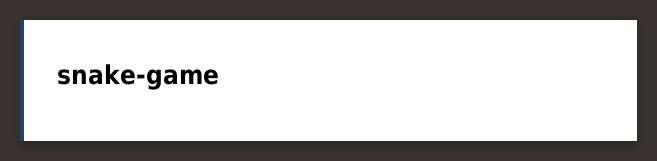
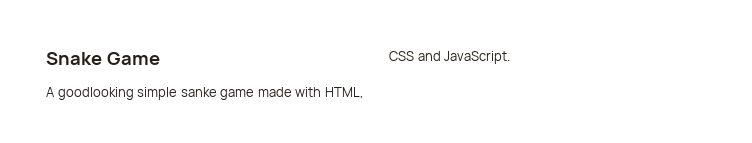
[57,64,219,90] snake-game -> [46,52,160,65] [46,87,363,100] [389,51,511,64] Snake Game // A goodlooking simple sanke game made with HTML, CSS and JavaScript.

